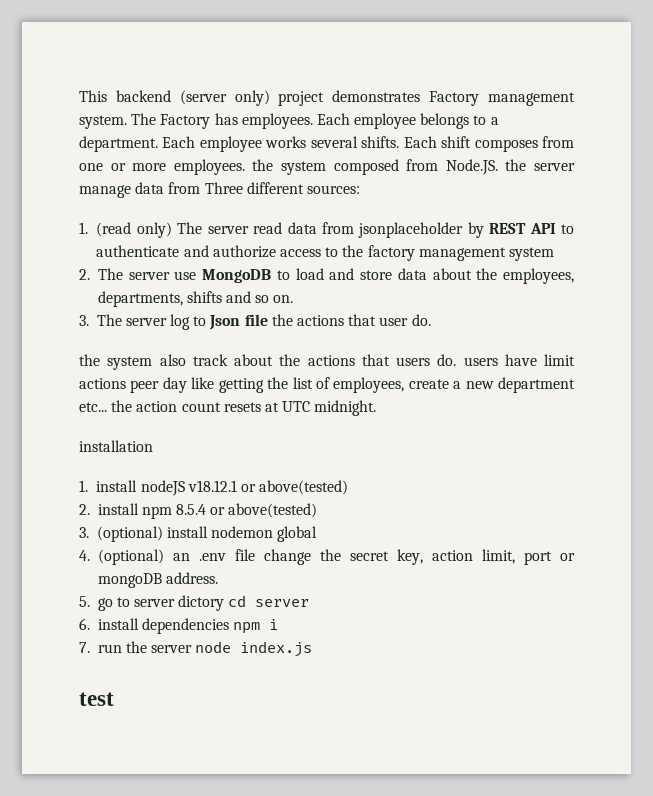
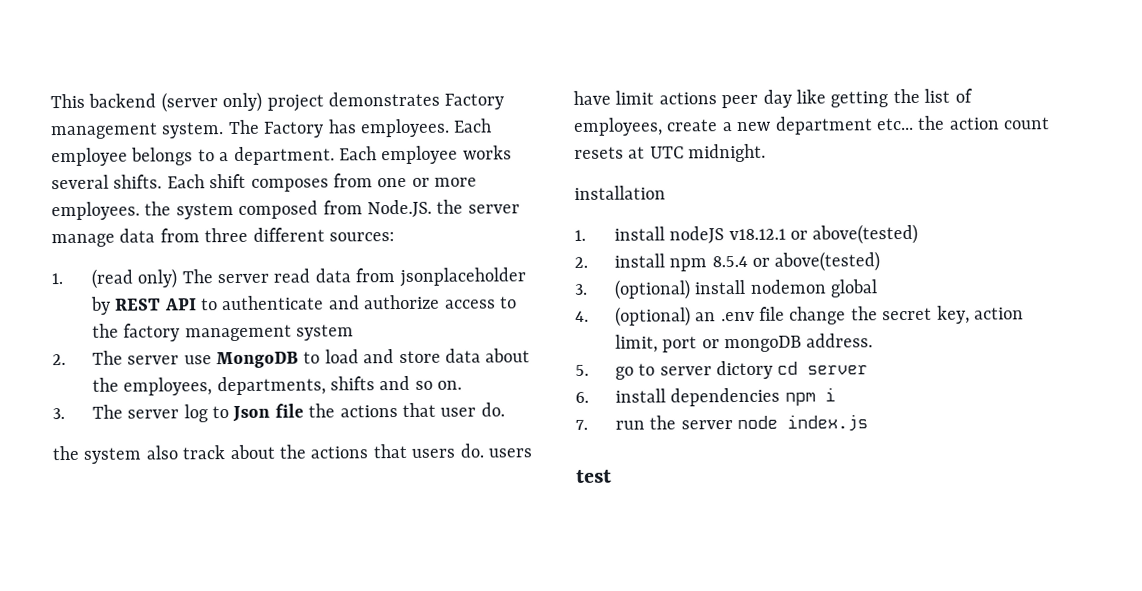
[204,182,243,194] Three -> [204,227,249,243] three

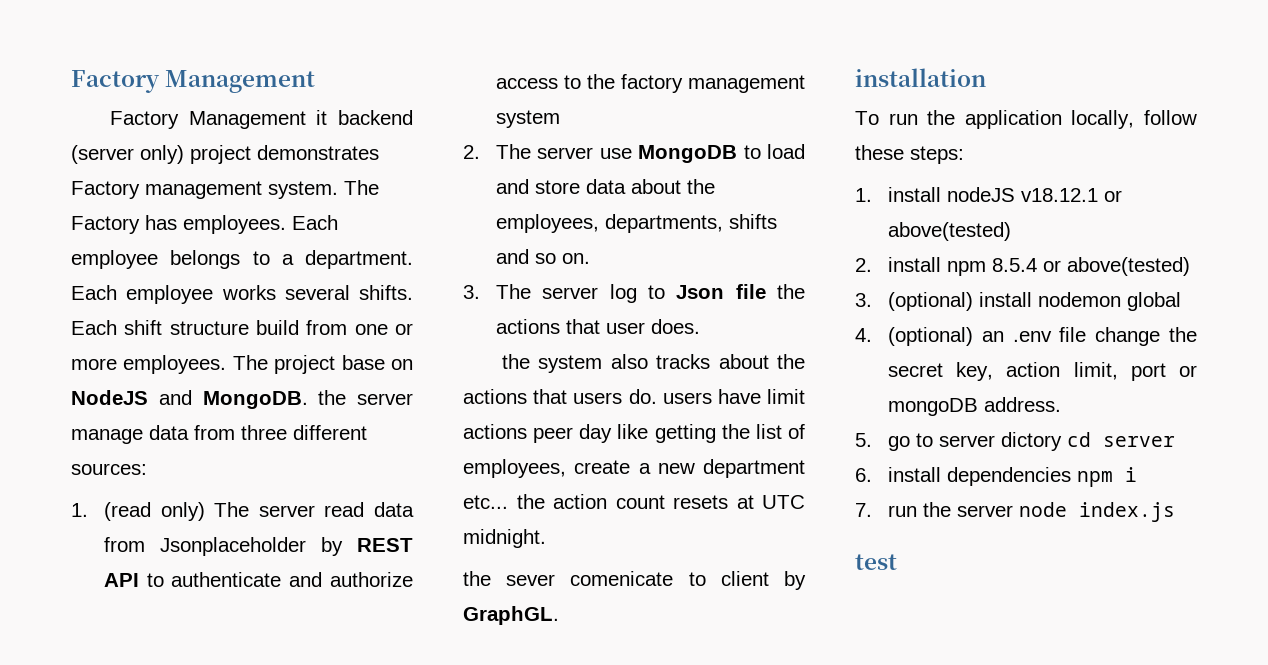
[50,93,85,109] This -> [71,70,316,93] [110,110,328,129] Factory Management // Factory Management it
[250,178,329,192] composes -> [169,320,299,335] structure build
[144,199,432,220] the system composed from Node.JS. -> [232,355,413,374] [71,390,308,409] The project base on NodeJS and MongoDB.
[398,267,526,288] jsonplaceholder -> [159,537,306,556] Jsonplaceholder
[480,402,505,417] do. -> [650,319,700,334] does.
[182,445,226,460] track -> [656,354,711,369] tracks
[574,185,666,200] installation -> [463,571,806,590] [463,606,559,625] [855,68,986,87] [855,110,1197,129] [855,145,964,164] the sever comenicate to client by GraphGL. // installation // To run the application locally, follow these steps:

